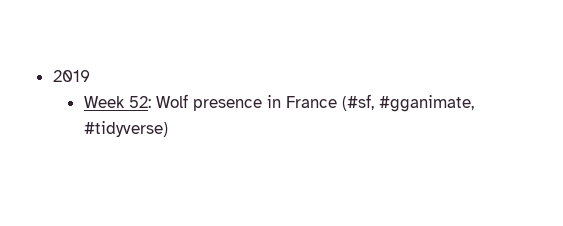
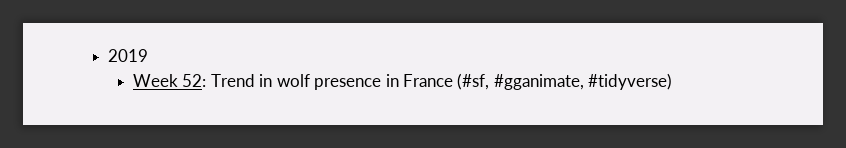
[155,94,188,108] Wolf -> [210,74,310,87] Trend in wolf

